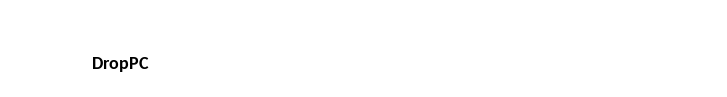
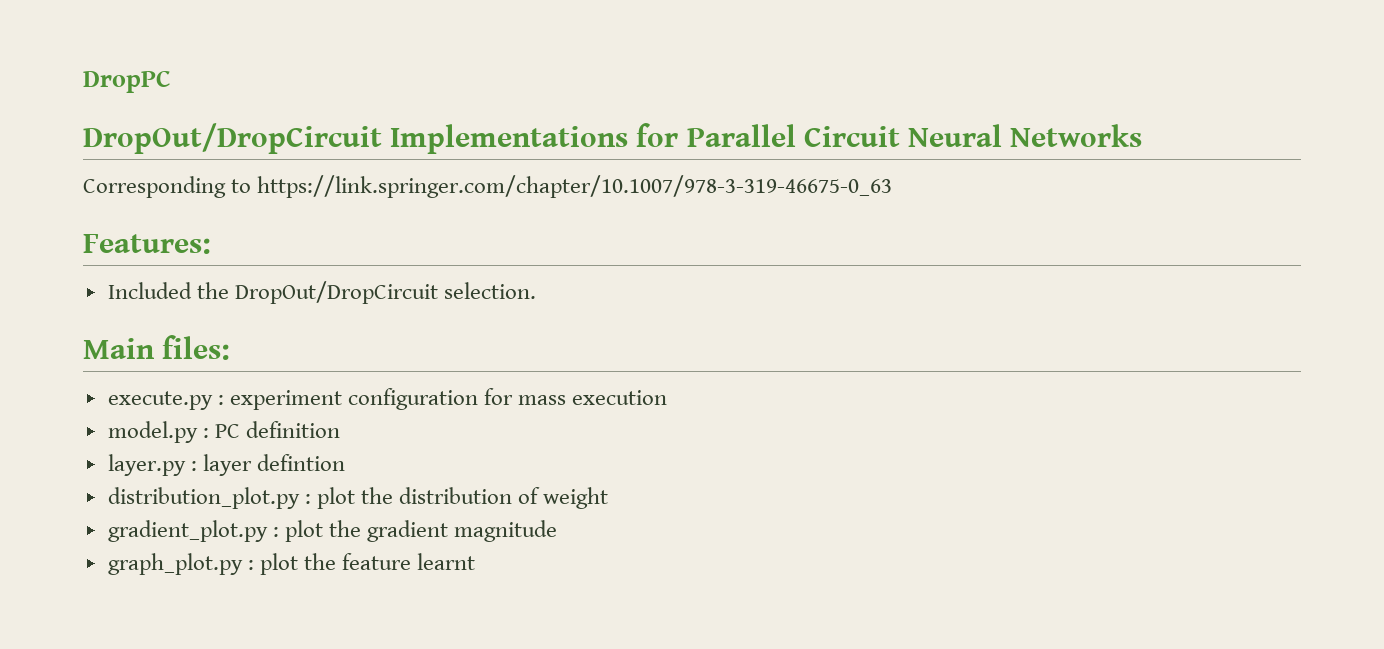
(149, 64) none -> [83,123,1143,154] [83,175,893,198] [83,234,211,254] [107,281,536,304] [83,335,231,360] [107,388,668,410] [107,421,340,443] [107,454,345,476] [107,487,609,509] [107,520,558,542] [107,553,476,575] // DropOut/DropCircuit Implementations for Parallel Circuit Neural Networks // Corresponding to https://link.springer.com/chapter/10.1007/978-3-319-46675-0_63 // Features: // Included the DropOut/DropCircuit selection. // Main files: // execute.py : experiment configuration for mass execution // model.py : PC definition // layer.py : layer defintion // distribution_plot.py : plot the distribution of weight // gradient_plot.py : plot the gradient magnitude // graph_plot.py : plot the feature learnt

